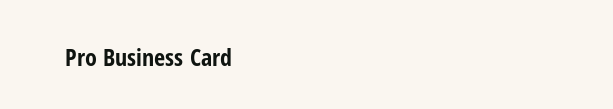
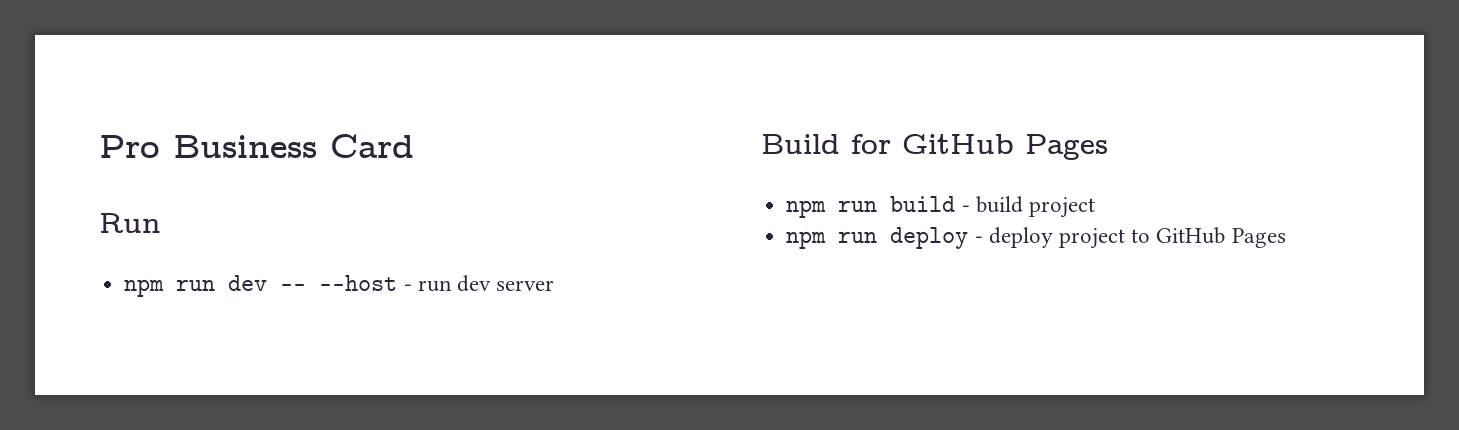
(232, 57) none -> [99,213,161,233] [124,275,555,297] [761,134,1108,160] [786,196,1095,218] [786,227,1286,249] // Run // npm run dev -- --host - run dev server // Build for GitHub Pages // npm run build - build project // npm run deploy - deploy project to GitHub Pages

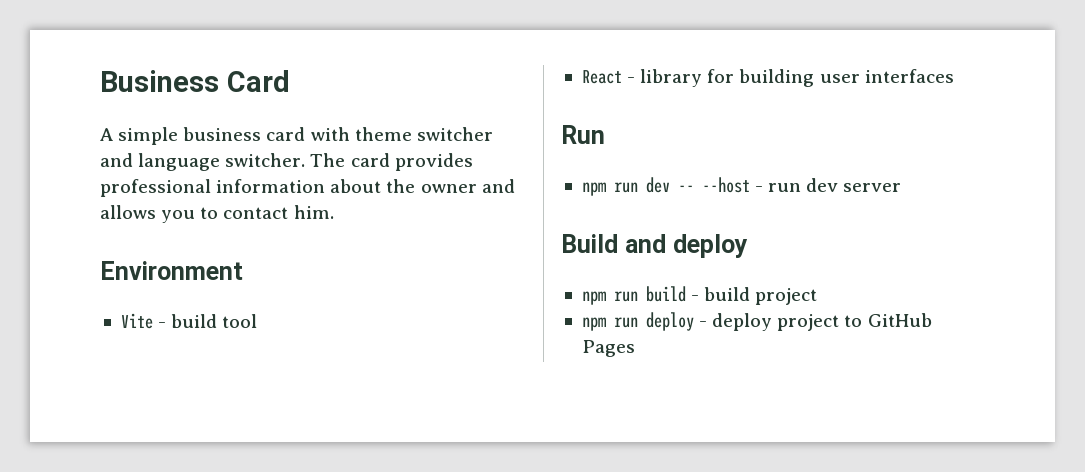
[99,135,160,158] Pro -> (100, 81) none
(414, 146) none -> [100,127,493,145] [100,153,473,171] [100,179,515,197] [100,205,334,223] [100,261,243,280] [120,313,258,329] [581,69,954,87] // A simple business card with theme switcher and language switcher. The card provides professional information about the owner and allows you to contact him. // Environment // Vite - build tool // React - library for building user interfaces
[851,134,1108,160] for GitHub Pages -> [624,234,748,258] and deploy

